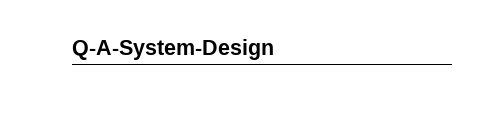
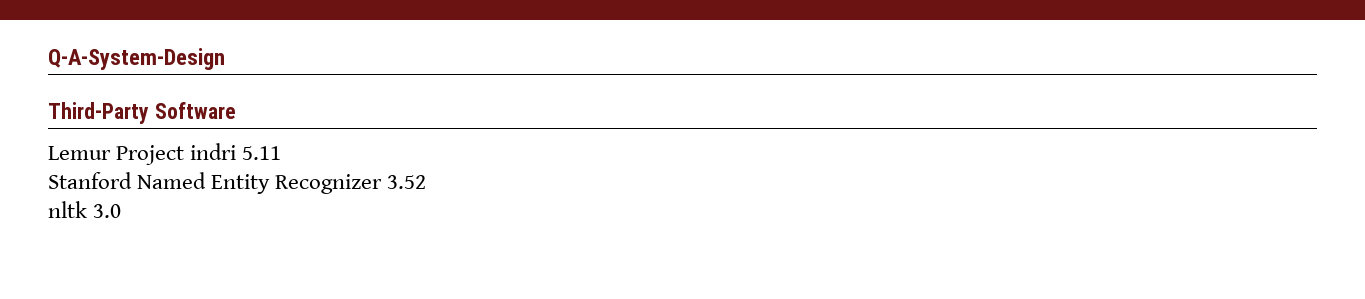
(274, 49) none -> [48,102,236,124] [48,143,282,165] [48,172,427,194] [48,201,122,218] // Third-Party Software // Lemur Project indri 5.11 // Stanford Named Entity Recognizer 3.52 // nltk 3.0

